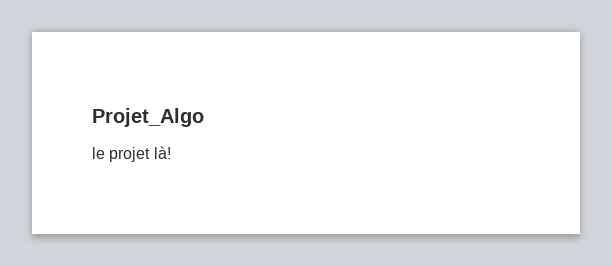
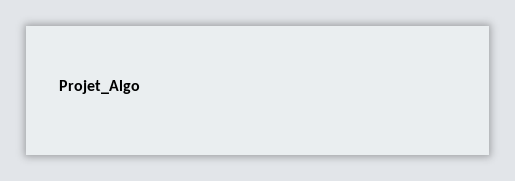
[92,146,171,162] // le projet là! -> (140, 87) none

